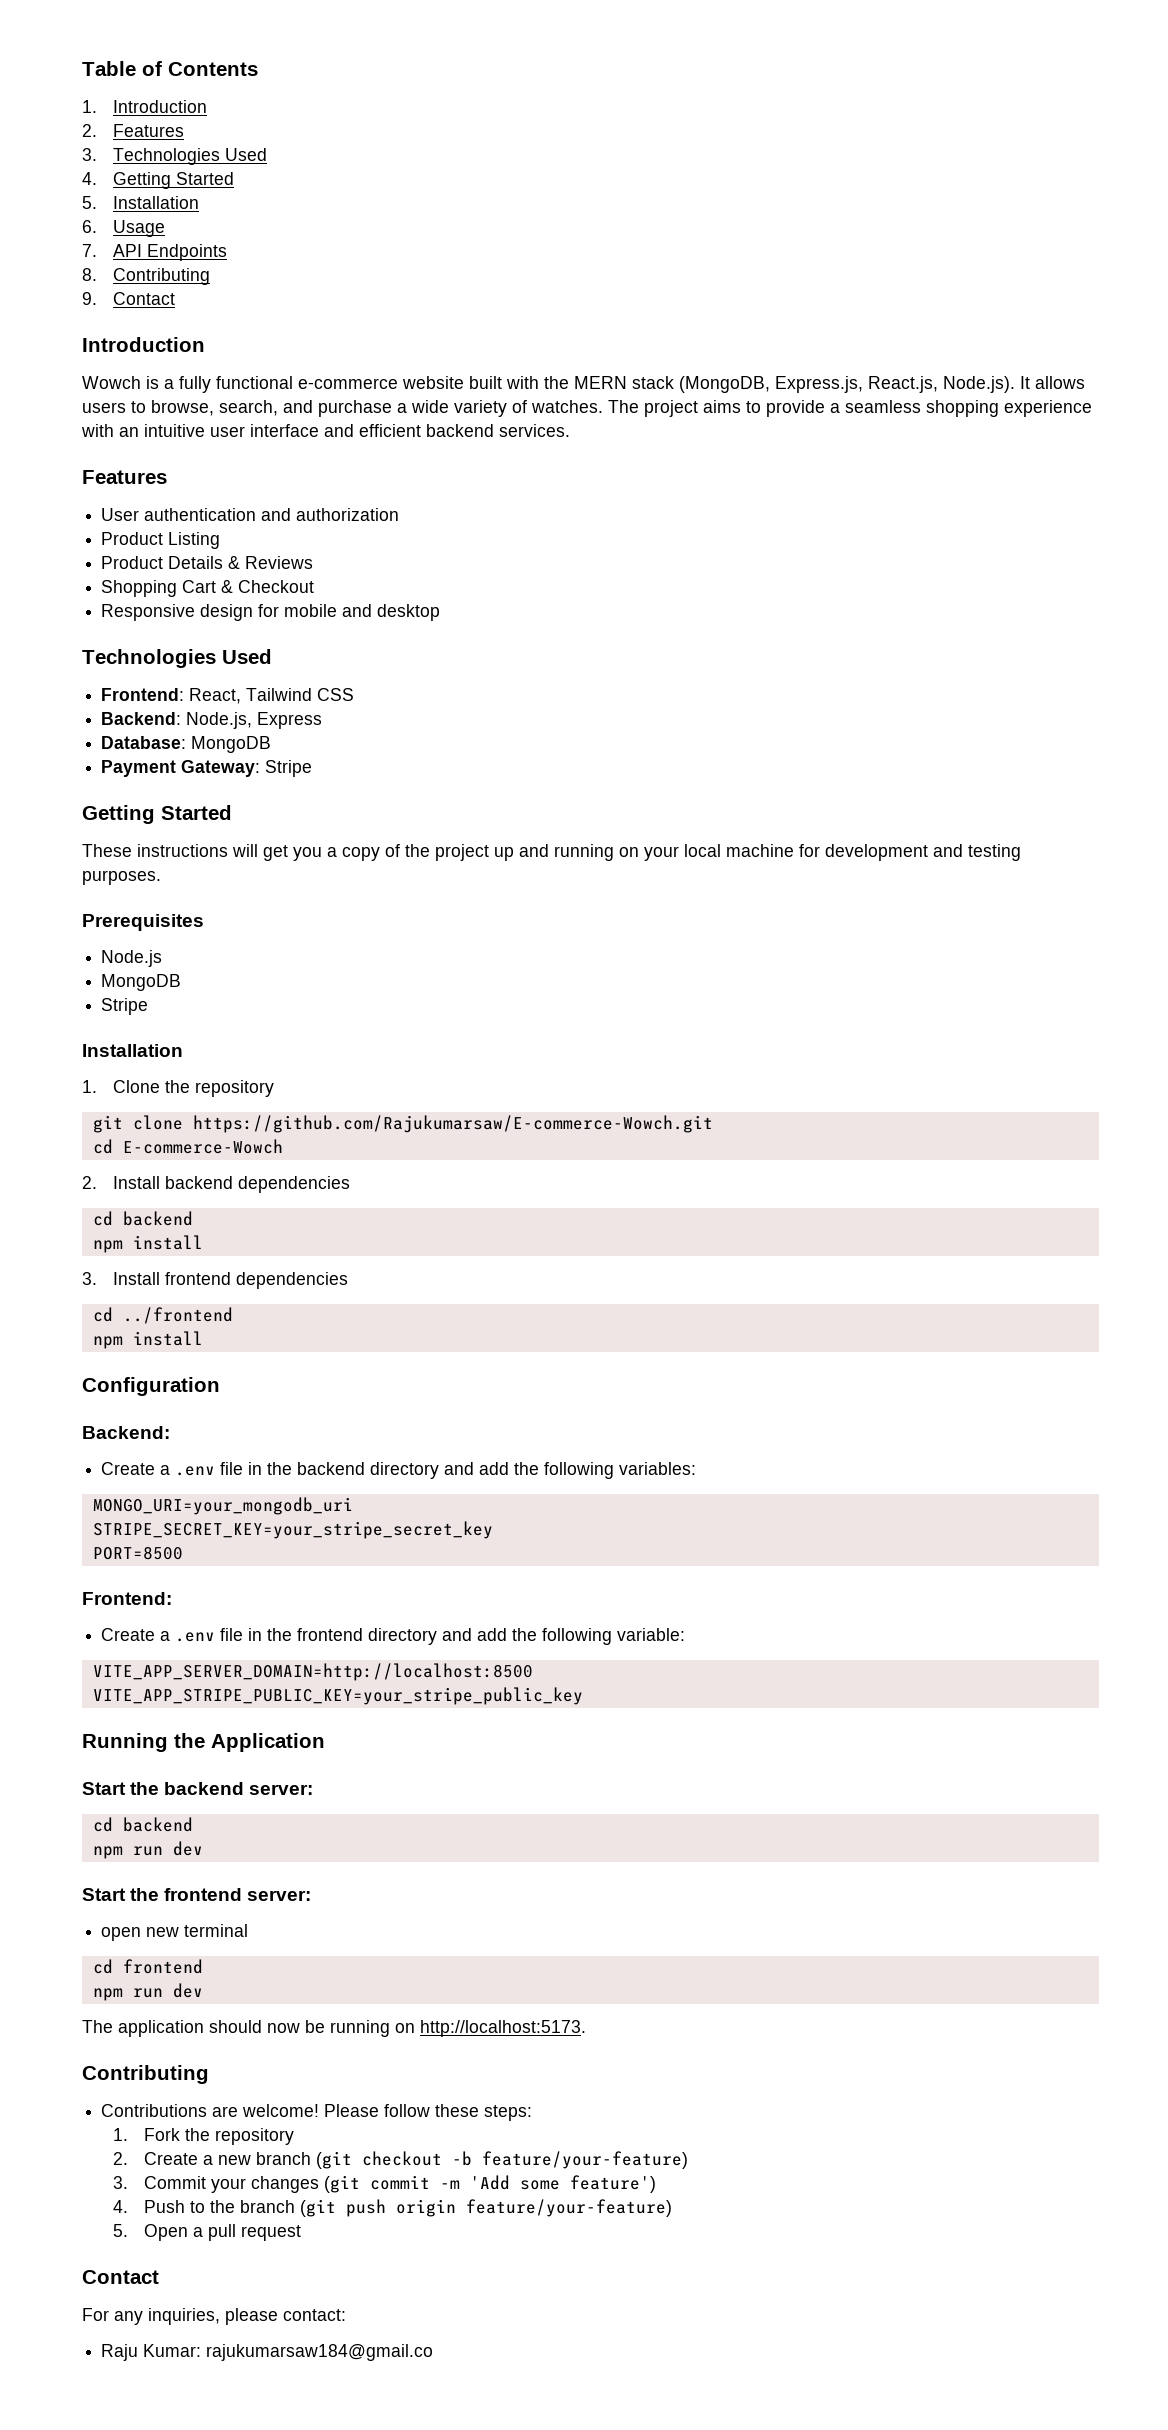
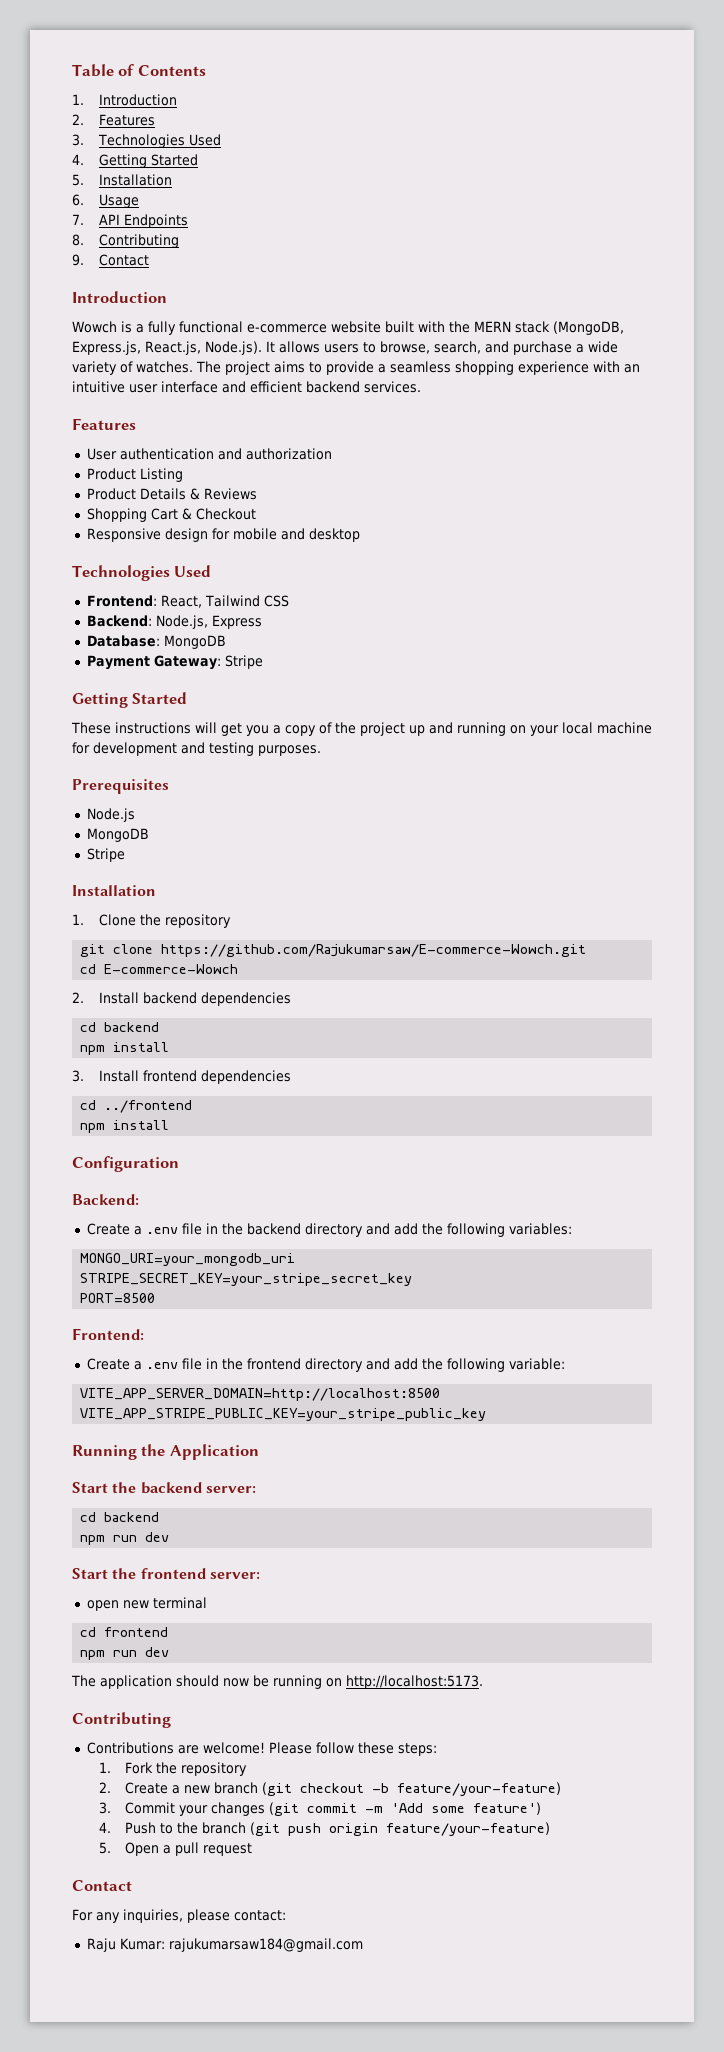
[206,2344,434,2361] rajukumarsaw184@gmail.co -> [168,1938,363,1952] rajukumarsaw184@gmail.com

